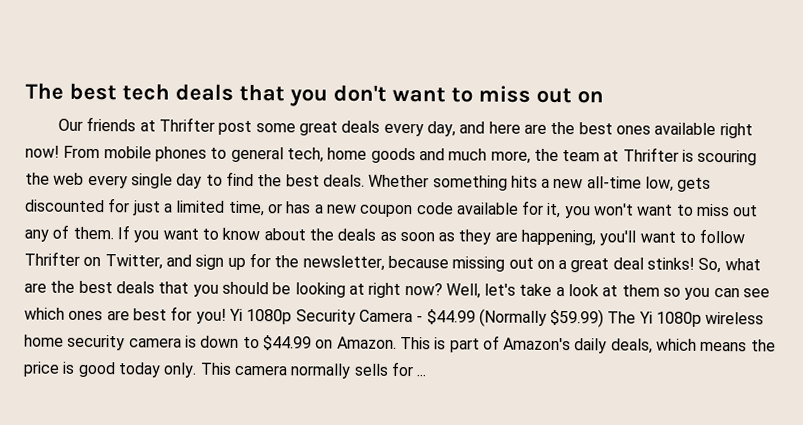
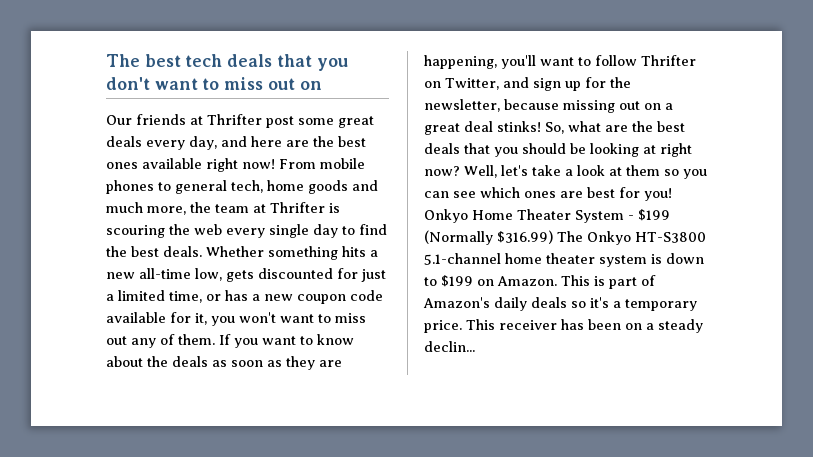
[228,308,765,328] [24,334,182,351] Yi 1080p Security Camera - $44.99 (Normally $59.99) The Yi 1080p wireless home security camera -> [424,209,670,223] [424,230,706,245] [424,253,647,267] Onkyo Home Theater System - $199 (Normally $316.99) The Onkyo HT-S3800 5.1-channel home theater system
[262,335,312,351] $44.99 -> [441,275,473,287] $199
[610,338,776,354] [23,361,427,379] deals, which means the price is good today only. This camera normally sells for ... -> [531,297,697,311] [424,319,703,333] [424,341,475,352] deals so it's a temporary price. This receiver has been on a steady declin...

